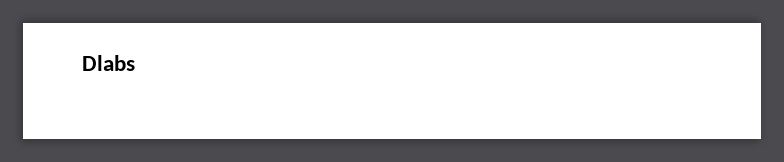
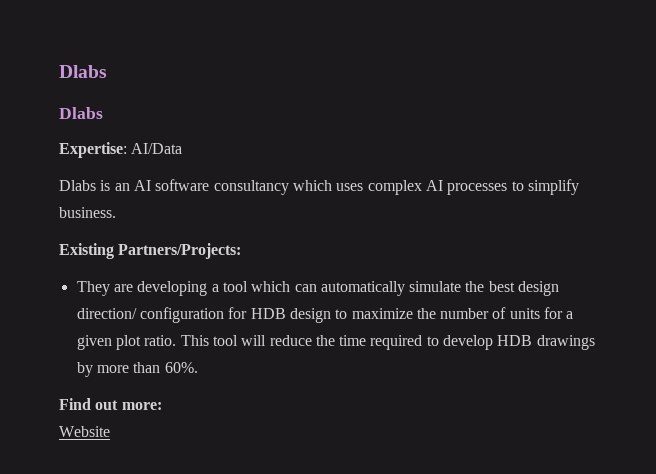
[82,55,135,71] Dlabs -> [59,65,107,78] [59,107,103,119] [59,142,183,158] [59,179,579,195] [59,207,116,218] [59,243,242,259] [76,281,560,296] [76,307,574,323] [76,335,595,350] [76,362,198,377] [59,398,162,410] [59,426,110,437] Dlabs // Dlabs // Expertise: AI/Data // Dlabs is an AI software consultancy which uses complex AI processes to simplify business. // Existing Partners/Projects: // They are developing a tool which can automatically simulate the best design direction/ configuration for HDB design to maximize the number of units for a given plot ratio. This tool will reduce the time required to develop HDB drawings by more than 60%. // Find out more: // Website

